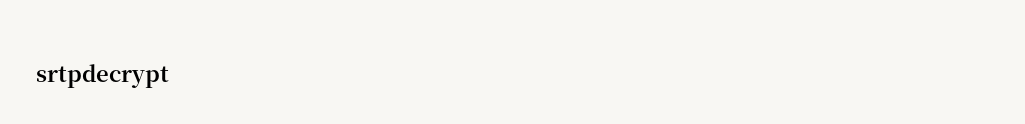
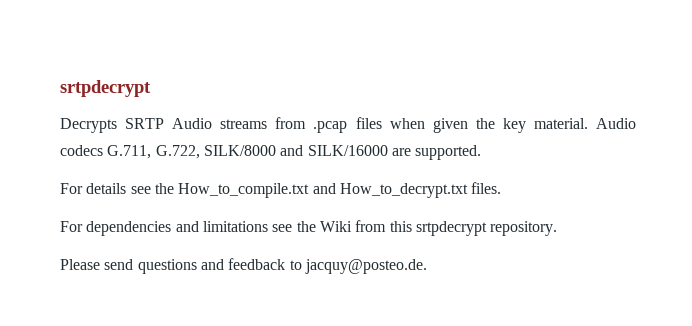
[36,64,169,88] srtpdecrypt -> [60,80,151,97] [60,117,636,133] [60,145,482,160] [60,182,502,198] [60,220,558,236] [60,258,427,274] srtpdecrypt // Decrypts SRTP Audio streams from .pcap files when given the key material. Audio codecs G.711, G.722, SILK/8000 and SILK/16000 are supported. // For details see the How_to_compile.txt and How_to_decrypt.txt files. // For dependencies and limitations see the Wiki from this srtpdecrypt repository. // Please send questions and feedback to jacquy@posteo.de.

